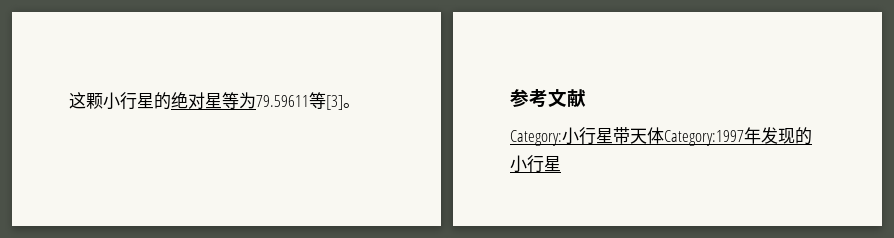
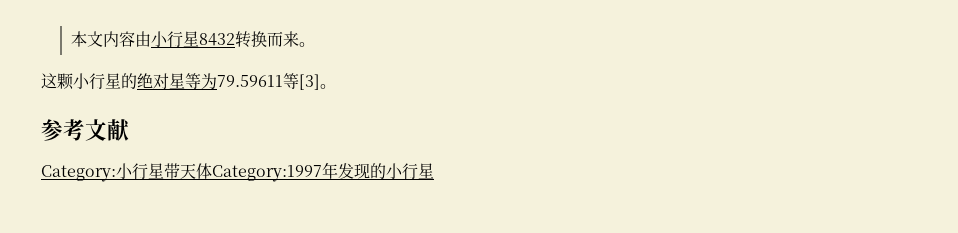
(69, 100) none -> [71,31,316,48] 本文内容由小行星8432转换而来。 //

